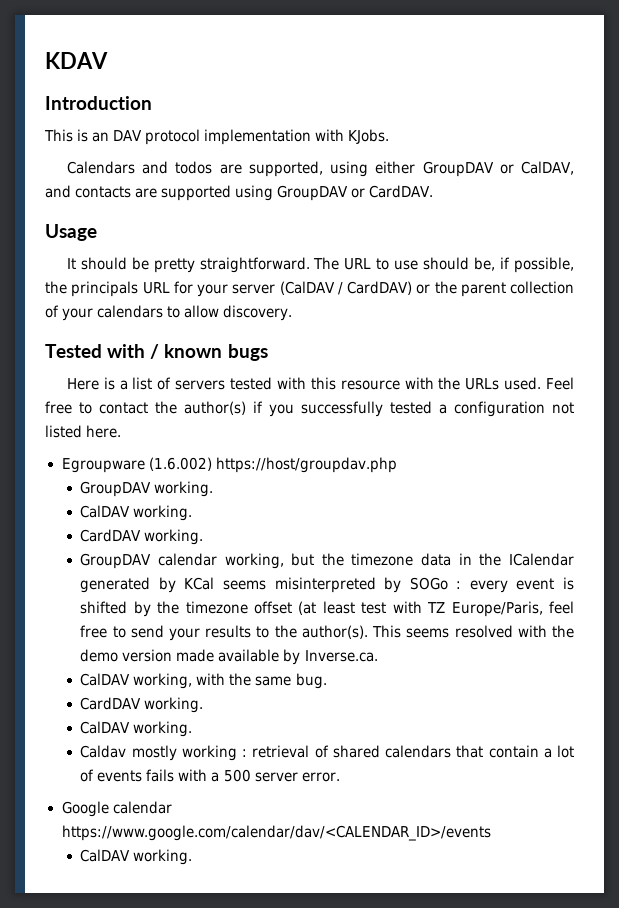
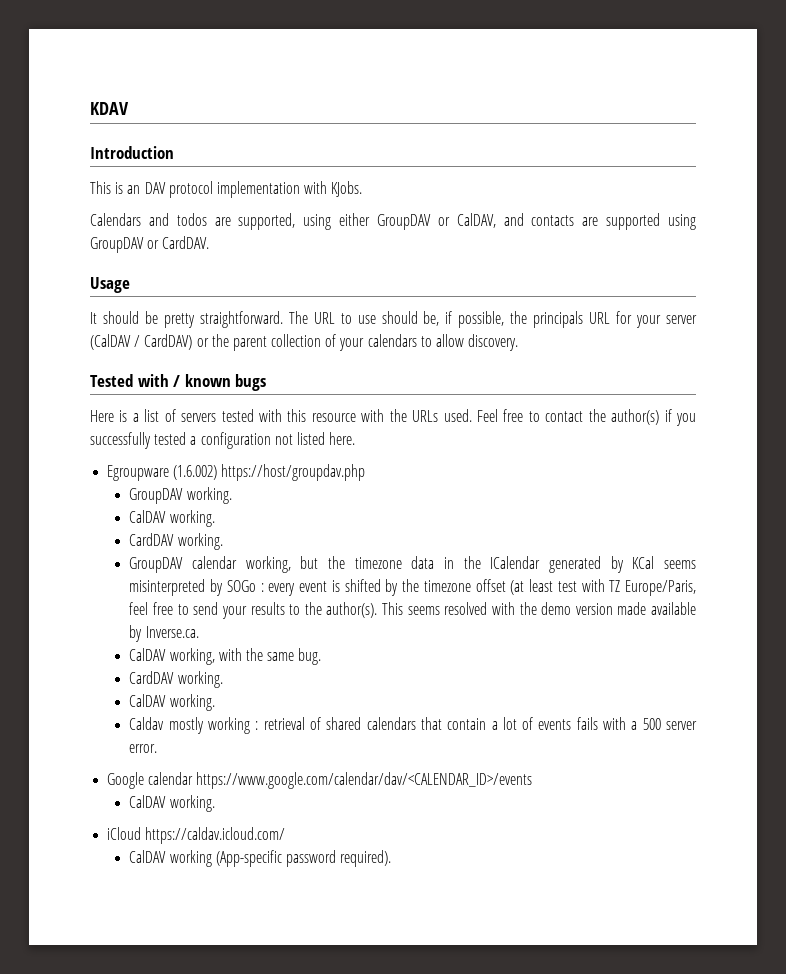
(193, 857) none -> [107,827,286,844] [129,850,392,867] // iCloud https://caldav.icloud.com/ // CalDAV working (App-specific password required).

